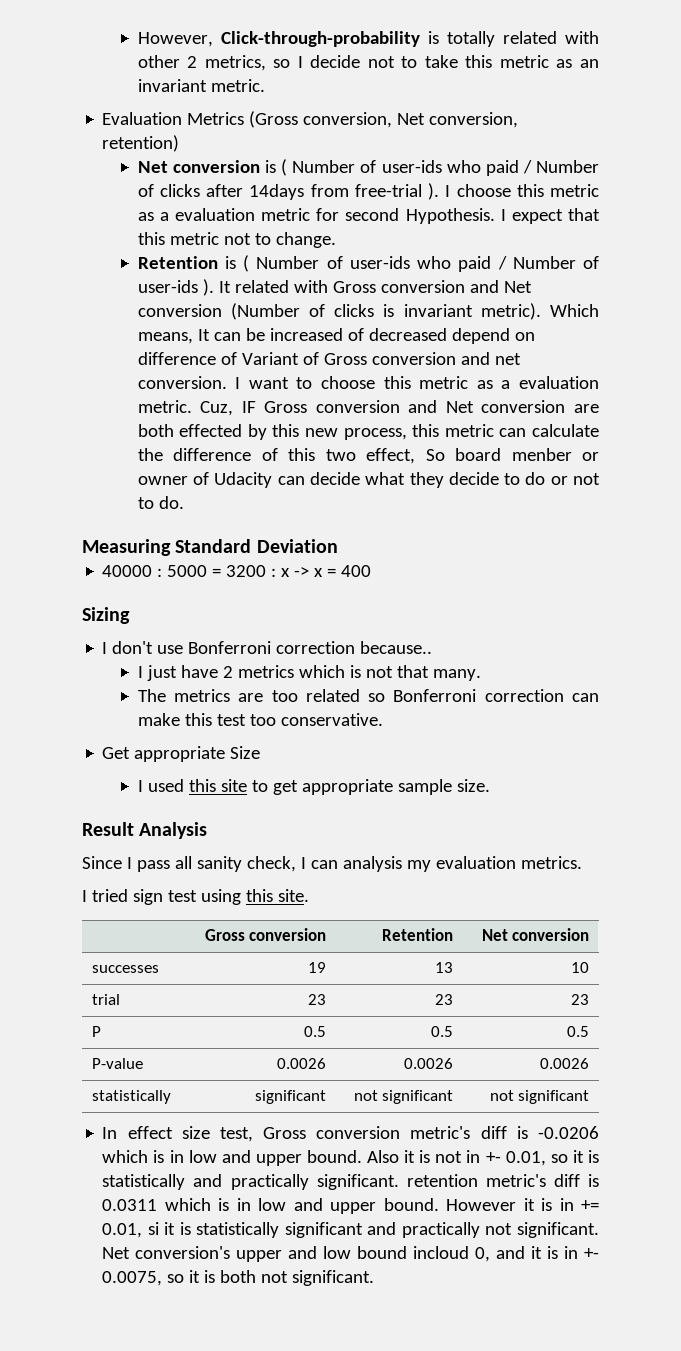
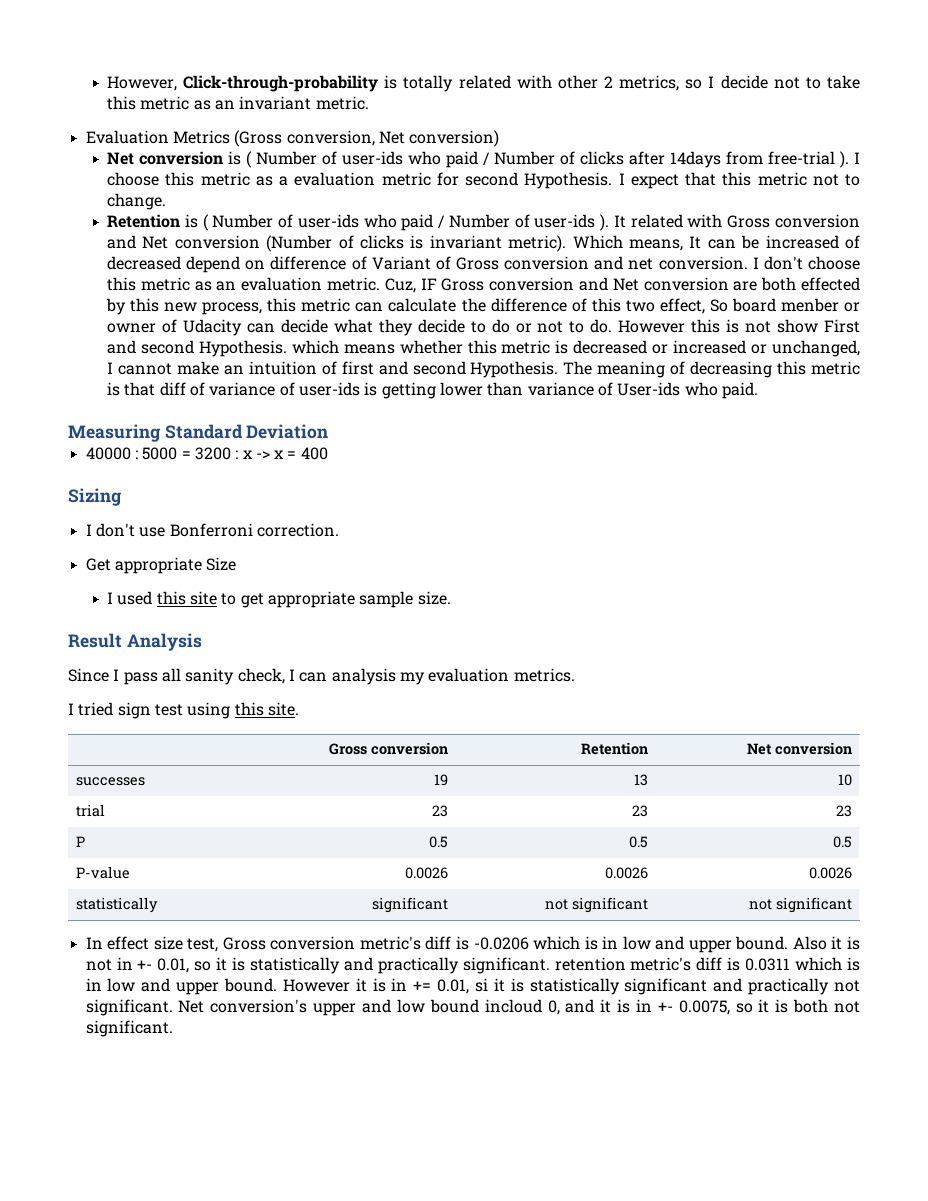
[429,112,519,128] [102,135,180,152] conversion, retention) -> [409,130,500,147] conversion)
[248,376,511,389] want to choose this metric as a -> [763,256,860,270] [107,277,237,291] don't choose this metric as an
(184, 502) none -> [618,319,860,333] [107,340,860,357] [107,361,861,378] [107,382,758,399] However this is not show First and second Hypothesis. which means whether this metric is decreased or increased or unchanged, I cannot make an intuition of first and second Hypothesis. The meaning of decreasing this metric is that diff of variance of user-ids is getting lower than variance of User-ids who paid.
[276,641,433,654] [137,665,481,681] [137,689,599,702] [137,713,383,726] correction because.. // I just have 2 metrics which is not that many. // The metrics are too related so Bonferroni correction can make this test too conservative. -> [256,523,339,537] correction.

